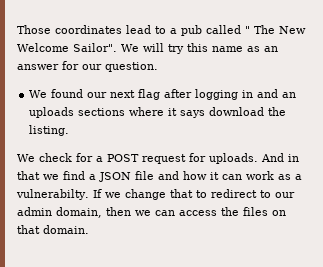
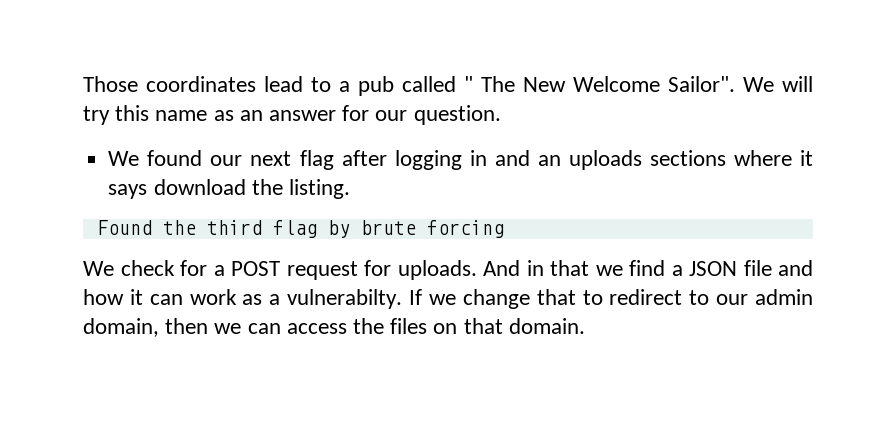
(70, 130) none -> [96,220,504,238] // Found the third flag by brute forcing

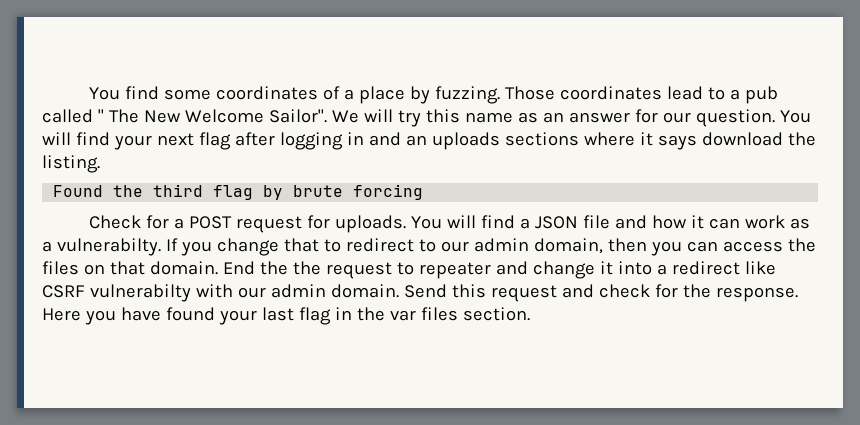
(83, 84) none -> [88,86,500,104] You find some coordinates of a place by fuzzing.
[108,150,243,166] // We found our -> [779,110,811,123] [42,132,152,150] You will find your
[83,260,175,276] We check -> [88,215,141,229] Check
[483,260,623,276] And in that we -> [410,215,476,229] You will
[428,294,456,305] we -> [180,241,212,256] you
[214,323,242,334] we -> [650,241,682,256] you
(585, 326) none -> [222,261,776,279] [42,284,798,302] [42,307,530,325] End the the request to repeater and change it into a redirect like CSRF vulnerabilty with our admin domain. Send this request and check for the response. Here you have found your last flag in the var files section.

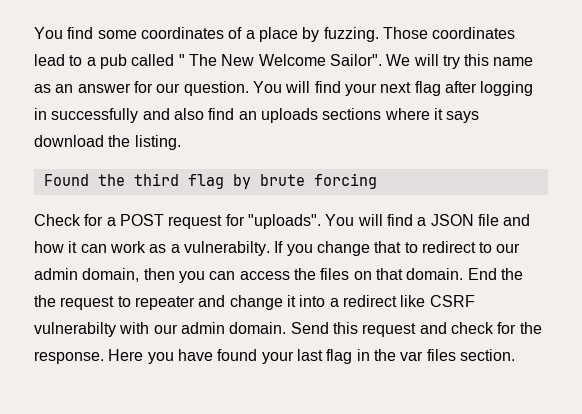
[368,132,401,146] and -> [51,108,235,123] successfully and also find
[334,215,406,233] uploads. -> [247,214,321,229] "uploads".

